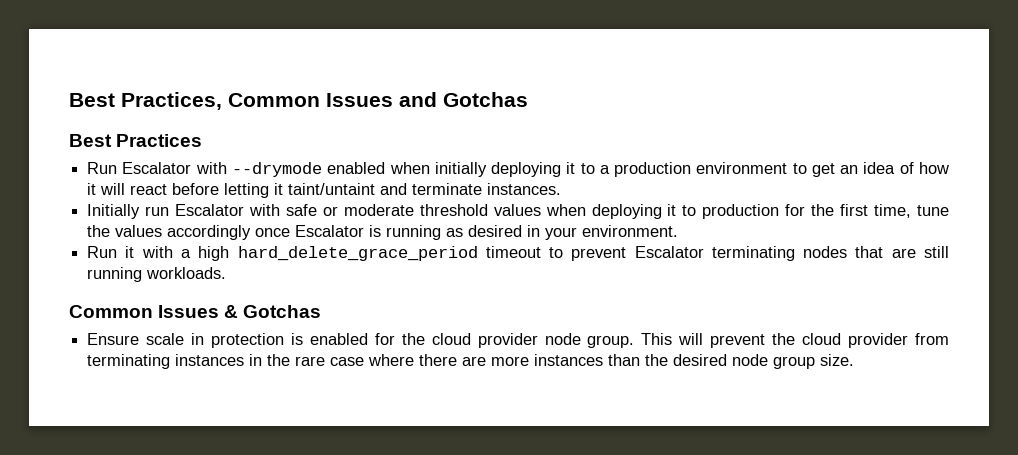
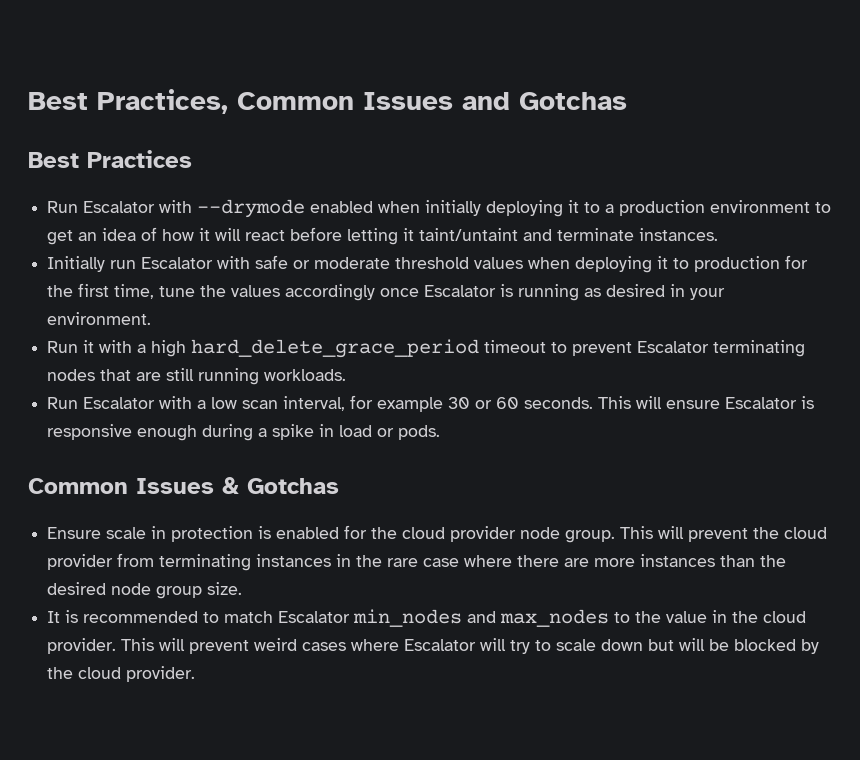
(227, 273) none -> [47,395,815,412] [47,424,441,441] // Run Escalator with a low scan interval, for example 30 or 60 seconds. This will ensure Escalator is responsive enough during a spike in load or pods.
(855, 360) none -> [47,609,807,627] [47,638,820,654] [47,666,196,682] // It is recommended to match Escalator min_nodes and max_nodes to the value in the cloud provider. This will prevent weird cases where Escalator will try to scale down but will be blocked by the cloud provider.

